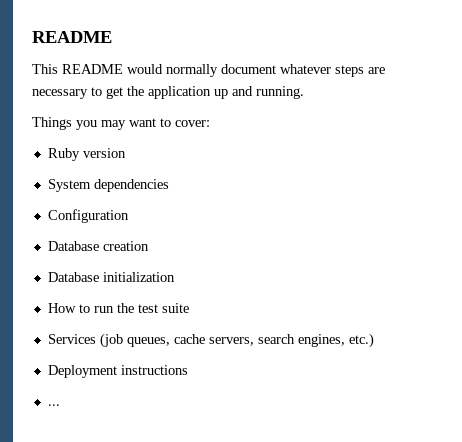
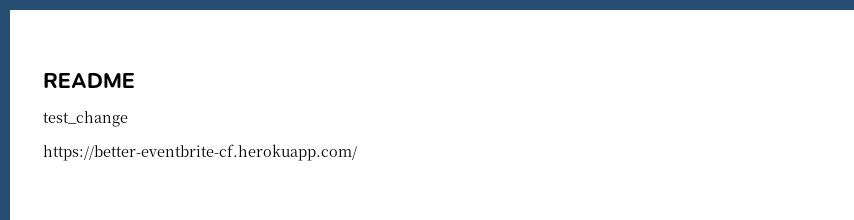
[32,64,385,77] [32,86,304,99] [32,117,210,130] [47,148,126,161] [47,179,169,192] [47,209,129,223] [47,241,149,251] [47,272,175,282] [47,303,189,313] [47,333,374,348] [47,365,188,378] [47,404,60,406] This README would normally document whatever steps are necessary to get the application up and running. // Things you may want to cover: // Ruby version // System dependencies // Configuration // Database creation // Database initialization // How to run the test suite // Services (job queues, cache servers, search engines, etc.) // Deployment instructions // ... -> [43,111,128,127] [43,144,357,161] test_change // https://better-eventbrite-cf.herokuapp.com/

